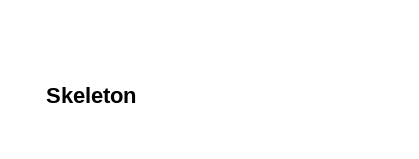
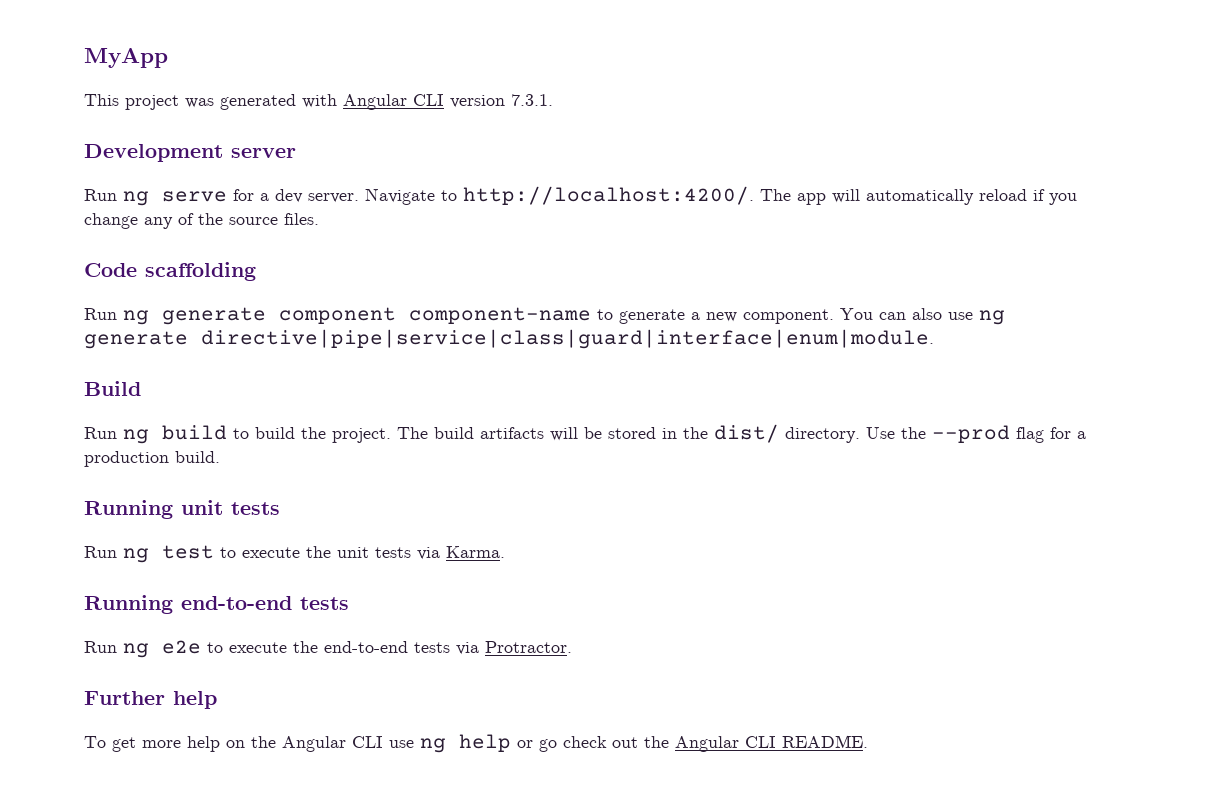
[46,87,136,103] Skeleton -> [84,48,168,68] [84,94,553,110] [84,144,296,162] [84,186,1077,206] [84,213,319,229] [84,262,256,281] [84,307,1005,325] [84,329,934,349] [84,381,141,396] [84,424,1086,444] [84,451,220,467] [84,500,280,519] [84,545,505,563] [84,595,349,614] [84,640,572,658] [84,691,217,709] [84,734,868,753] MyApp // This project was generated with Angular CLI version 7.3.1. // Development server // Run ng serve for a dev server. Navigate to http://localhost:4200/. The app will automatically reload if you change any of the source files. // Code scaffolding // Run ng generate component component-name to generate a new component. You can also use ng generate directive|pipe|service|class|guard|interface|enum|module. // Build // Run ng build to build the project. The build artifacts will be stored in the dist/ directory. Use the --prod flag for a production build. // Running unit tests // Run ng test to execute the unit tests via Karma. // Running end-to-end tests // Run ng e2e to execute the end-to-end tests via Protractor. // Further help // To get more help on the Angular CLI use ng help or go check out the Angular CLI README.

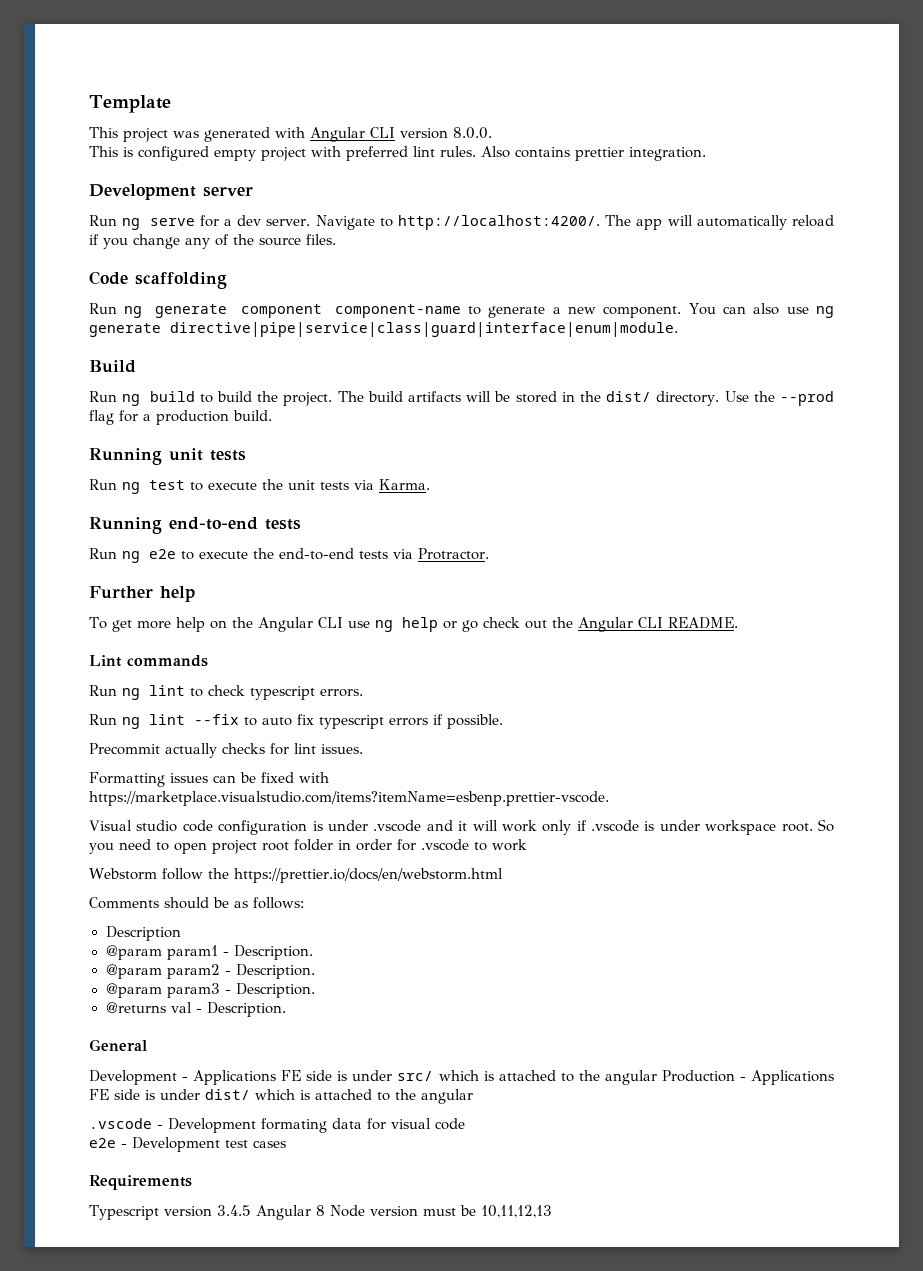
[84,48,168,68] MyApp -> [89,95,171,113] Template
[511,94,553,106] 7.3.1. -> [453,127,492,139] [89,146,706,161] 8.0.0. // This is configured empty project with preferred lint rules. Also contains prettier integration.
(868, 741) none -> [89,655,208,667] [89,685,363,700] [89,714,503,729] [89,743,363,758] [89,772,329,787] [89,791,609,806] [89,819,835,835] [89,839,527,854] [89,868,503,883] [89,897,304,909] [105,926,181,941] [105,945,313,960] [105,964,315,979] [105,983,315,998] [105,1002,286,1017] [89,1039,147,1051] [89,1070,834,1085] [89,1089,473,1104] [89,1118,465,1133] [89,1137,286,1152] [89,1175,192,1190] [89,1205,552,1220] // Lint commands // Run ng lint to check typescript errors. // Run ng lint --fix to auto fix typescript errors if possible. // Precommit actually checks for lint issues. // Formatting issues can be fixed with https://marketplace.visualstudio.com/items?itemName=esbenp.prettier-vscode. // Visual studio code configuration is under .vscode and it will work only if .vscode is under workspace root. So you need to open project root folder in order for .vscode to work // Webstorm follow the https://prettier.io/docs/en/webstorm.html // Comments should be as follows: // Description // @param param1 - Description. // @param param2 - Description. // @param param3 - Description. // @returns val - Description. // General // Development - Applications FE side is under src/ which is attached to the angular Production - Applications FE side is under dist/ which is attached to the angular // .vscode - Development formating data for visual code // e2e - Development test cases // Requirements // Typescript version 3.4.5 Angular 8 Node version must be 10,11,12,13

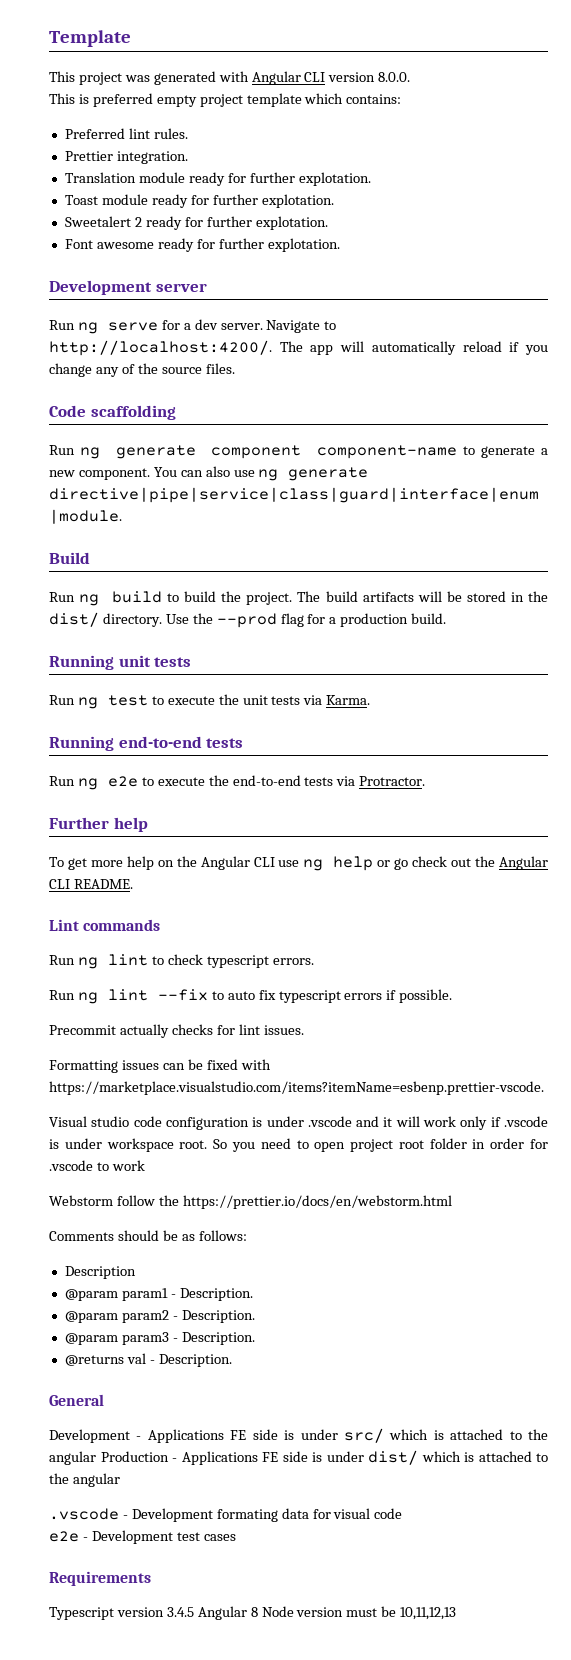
[138,146,209,161] configured -> [92,93,153,107] preferred
[311,146,706,161] with preferred lint rules. Also contains prettier integration. -> [246,93,402,107] [64,128,188,139] [64,151,188,164] [64,172,371,186] [64,194,334,208] [64,216,328,230] [64,238,340,252] template which contains: // Preferred lint rules. // Prettier integration. // Translation module ready for further explotation. // Toast module ready for further explotation. // Sweetalert 2 ready for further explotation. // Font awesome ready for further explotation.

